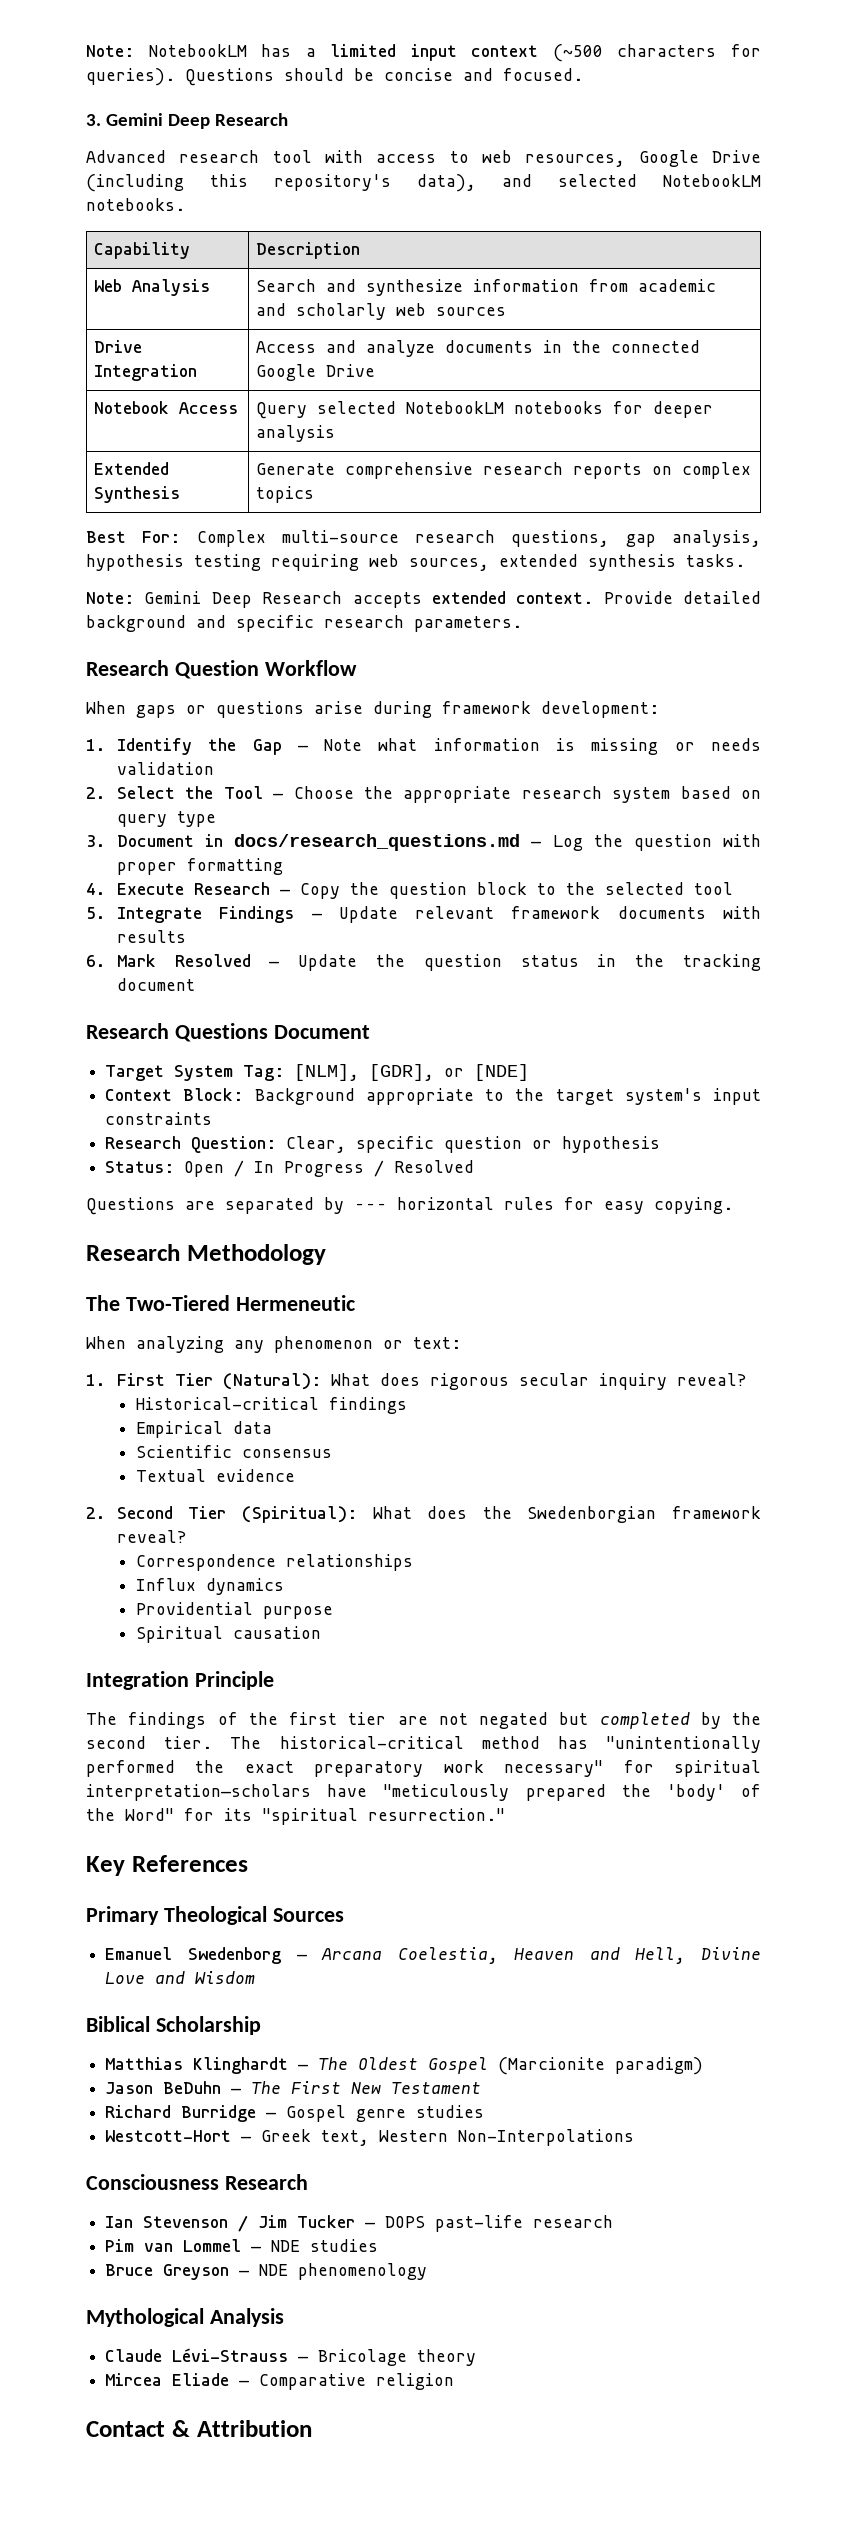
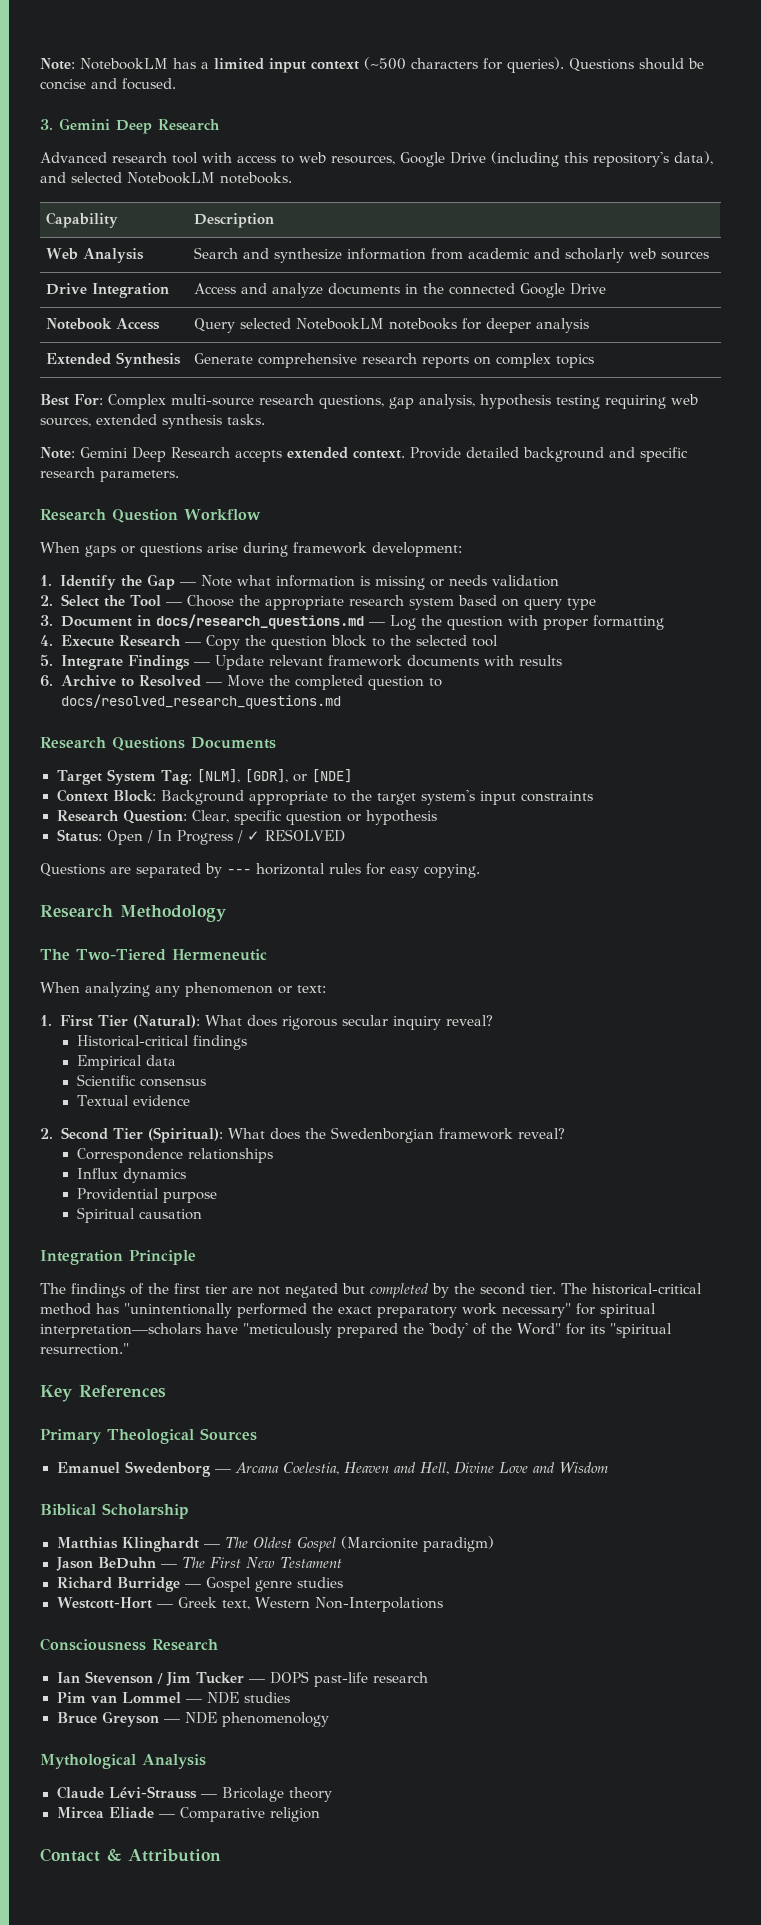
[116,954,761,971] [116,978,195,991] Mark Resolved — Update the question status in the tracking document -> [60,675,442,690] [60,694,341,709] Archive to Resolved — Move the completed question to docs/resolved_research_questions.md
[273,1025,370,1039] Document -> [191,737,276,749] Documents
[394,1160,475,1173] Resolved -> [246,829,346,842] ✓ RESOLVED

